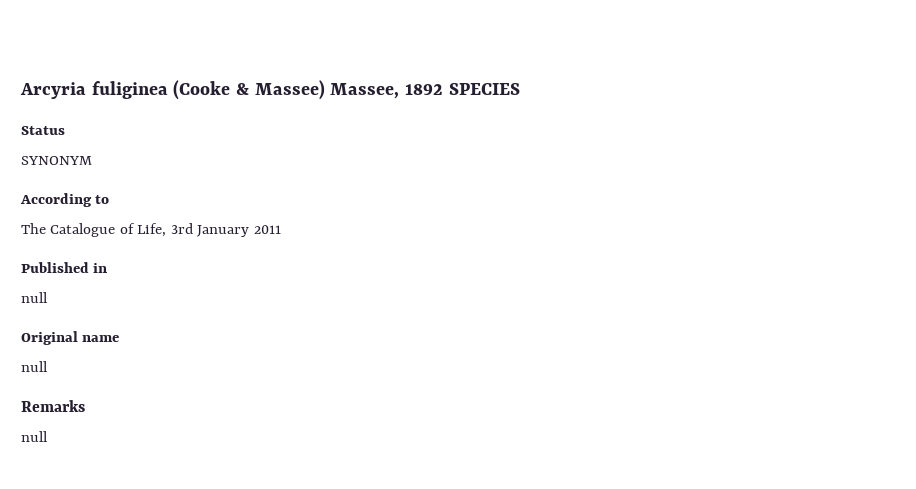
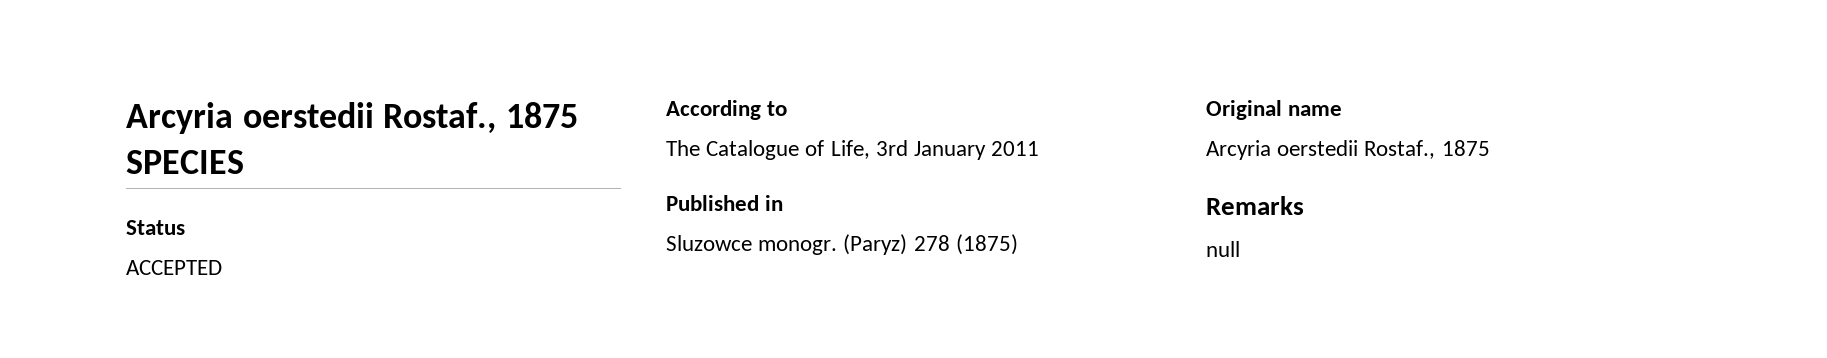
[20,80,444,100] Arcyria fuliginea (Cooke & Massee) Massee, 1892 -> [126,102,579,134] Arcyria oerstedii Rostaf., 1875
[21,156,92,165] SYNONYM -> [126,260,222,275] ACCEPTED
[21,292,48,303] [21,331,120,345] [21,361,48,372] null // Original name // null -> [666,234,1018,255] [1206,100,1343,120] [1206,140,1490,160] Sluzowce monogr. (Paryz) 278 (1875) // Original name // Arcyria oerstedii Rostaf., 1875

